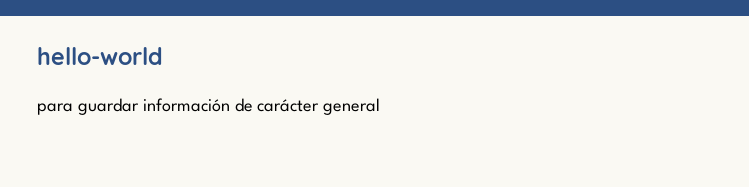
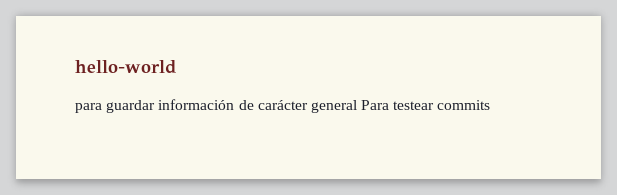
(381, 106) none -> [361,100,491,110] Para testear commits

